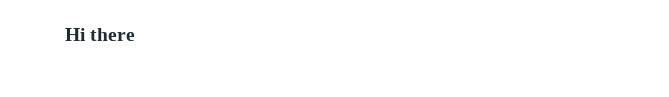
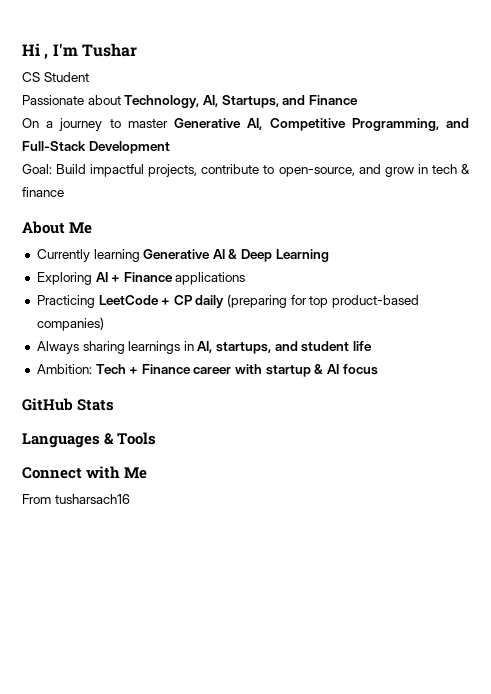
[90,28,136,41] there -> [44,43,137,59] [22,72,89,82] [22,95,358,108] [22,118,469,131] [22,141,170,154] [22,164,470,177] [22,187,64,197] [22,221,93,234] [36,249,329,262] [36,272,246,285] [36,294,420,308] [36,317,104,331] [36,341,373,354] [36,364,378,377] [22,398,115,411] [22,432,157,448] [22,466,148,479] [22,494,130,504] , I'm Tushar // CS Student // Passionate about Technology, AI, Startups, and Finance // On a journey to master Generative AI, Competitive Programming, and Full-Stack Development // Goal: Build impactful projects, contribute to open-source, and grow in tech & finance // About Me // Currently learning Generative AI & Deep Learning // Exploring AI + Finance applications // Practicing LeetCode + CP daily (preparing for top product-based companies) // Always sharing learnings in AI, startups, and student life // Ambition: Tech + Finance career with startup & AI focus // GitHub Stats // Languages & Tools // Connect with Me // From tusharsach16

